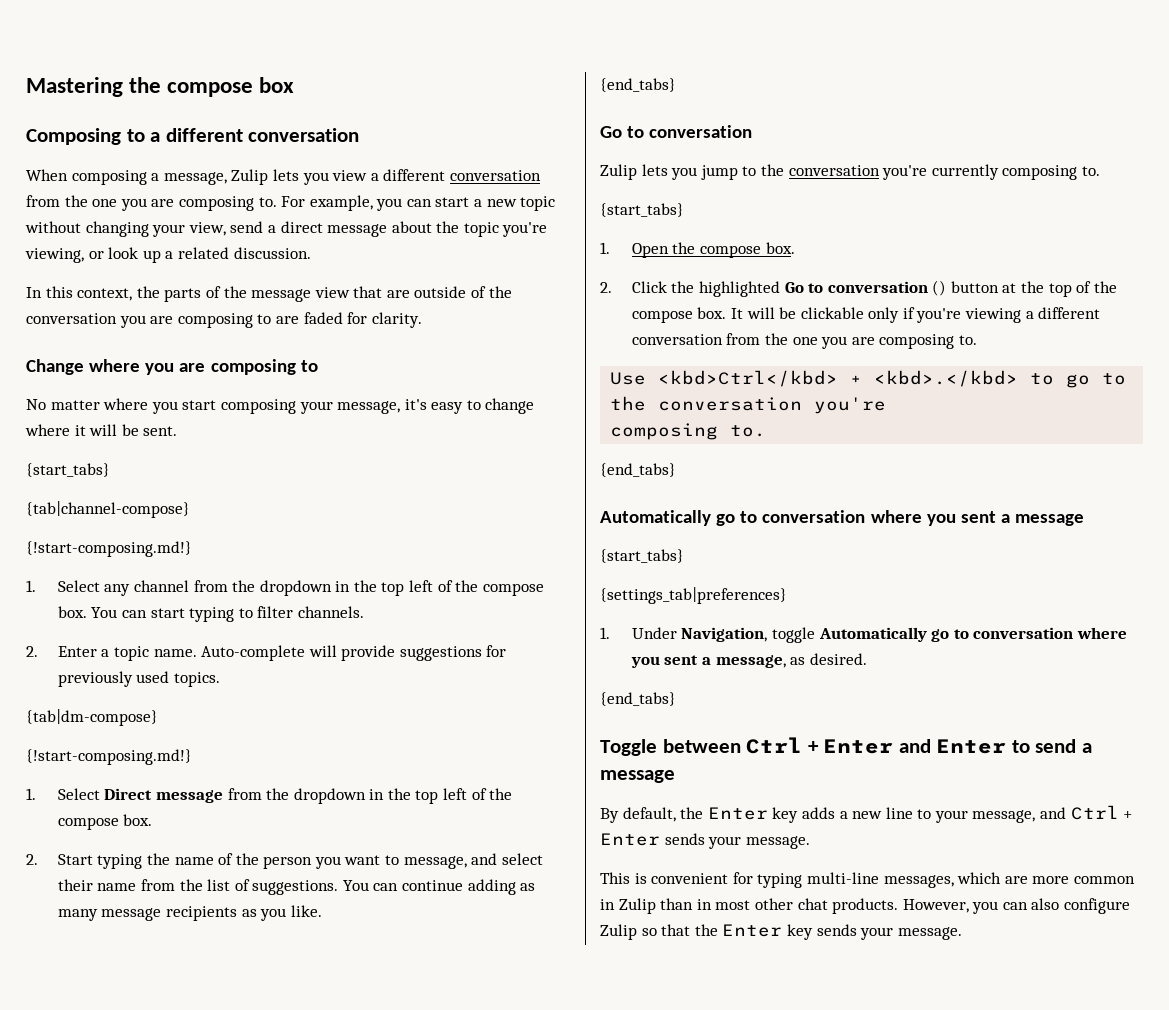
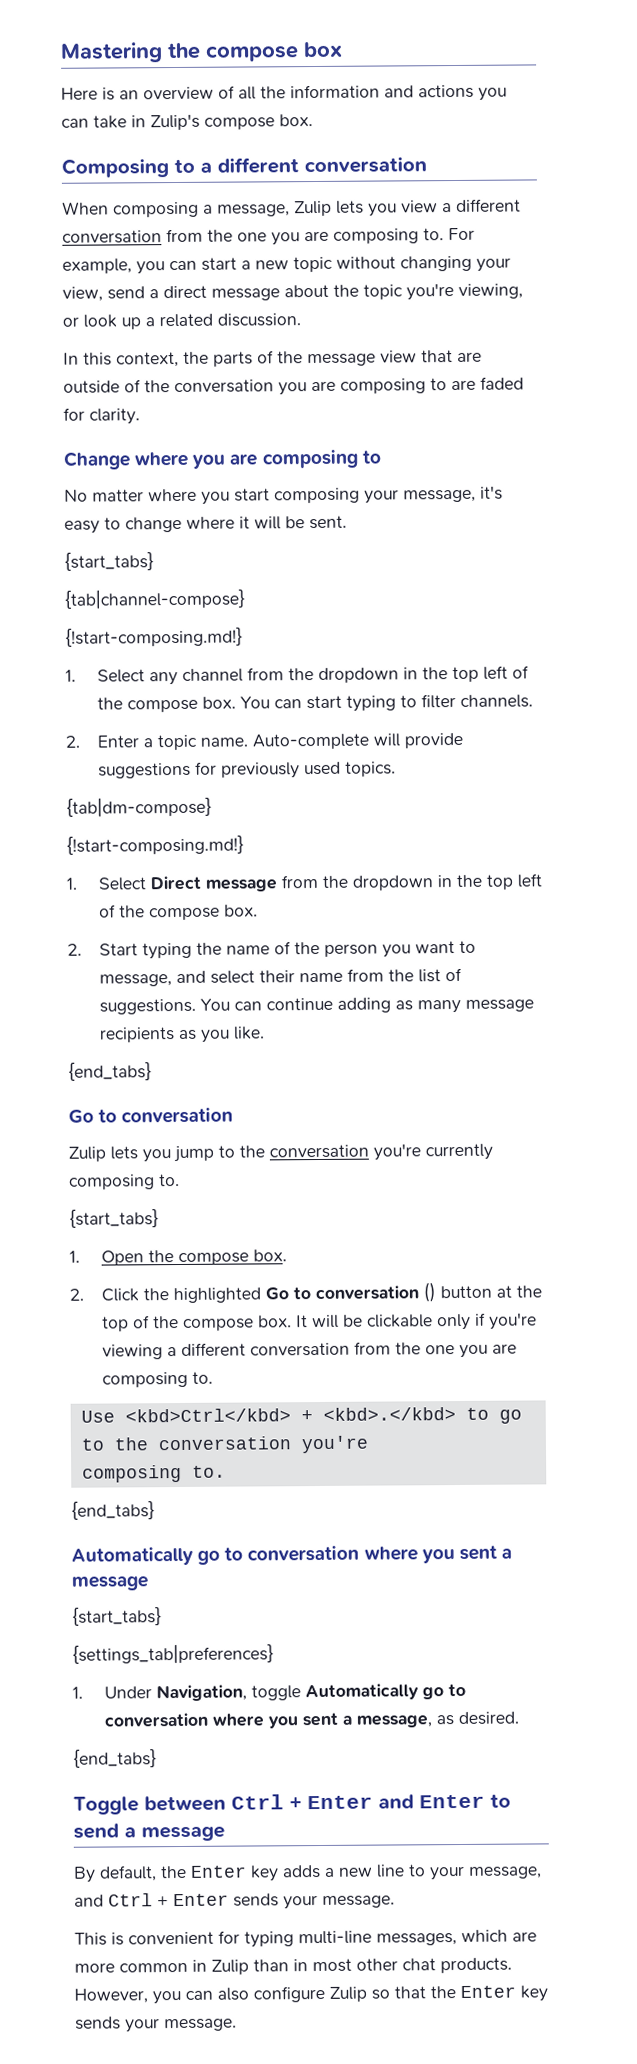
(295, 85) none -> [61,84,507,101] [61,113,313,131] // Here is an overview of all the information and actions you can take in Zulip's compose box.

